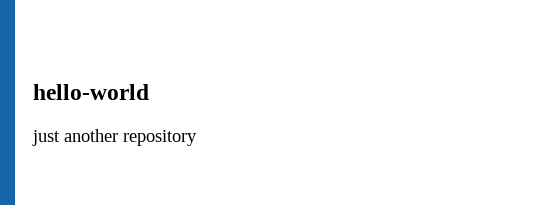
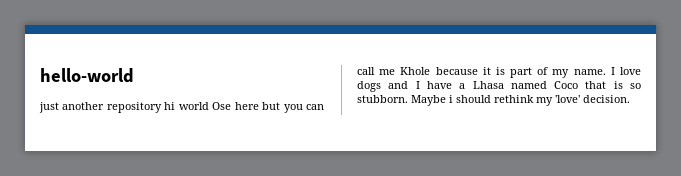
(197, 138) none -> [164,102,325,113] [357,67,641,78] [357,81,641,92] [357,95,630,106] hi world Ose here but you can call me Khole because it is part of my name. I love dogs and I have a Lhasa named Coco that is so stubborn. Maybe i should rethink my 'love' decision.

